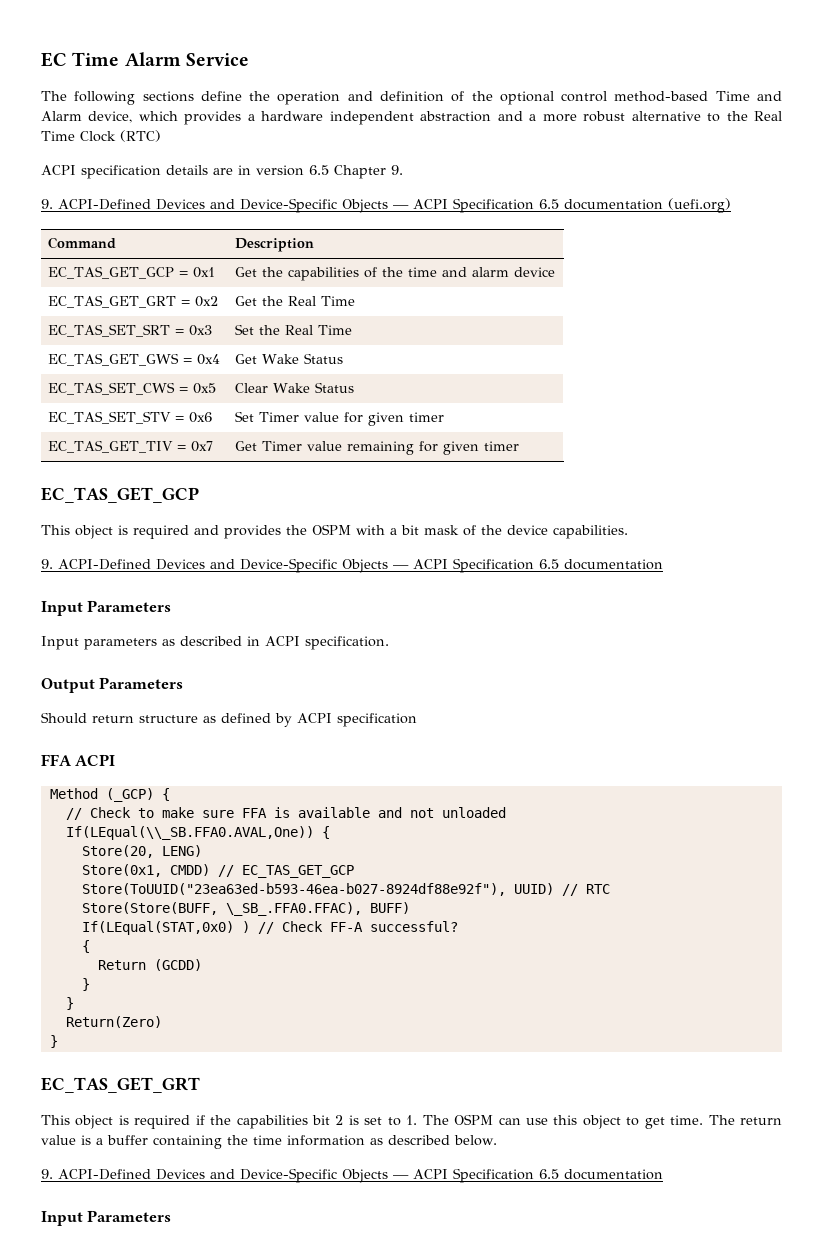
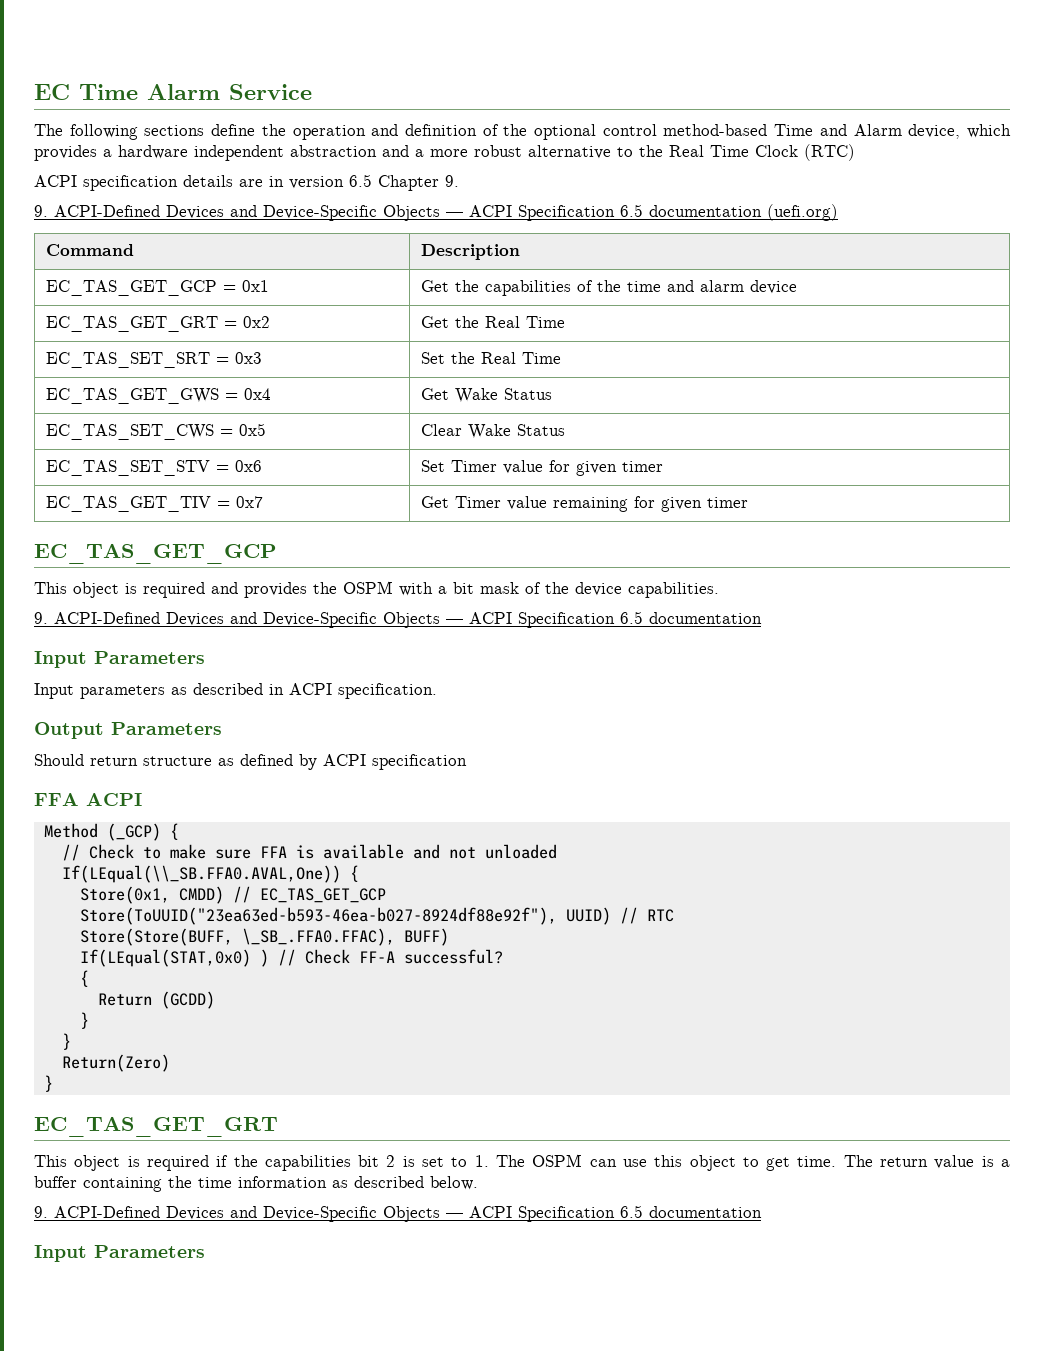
[81,845,202,858] // Store(20, LENG) -> (359, 873) none

